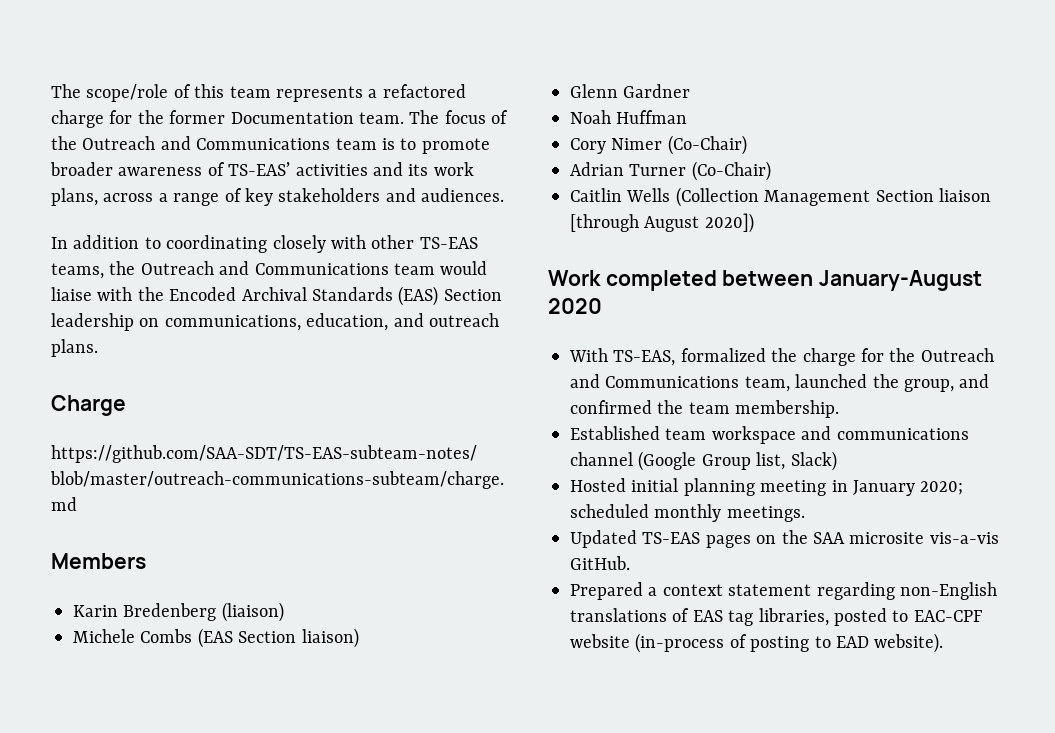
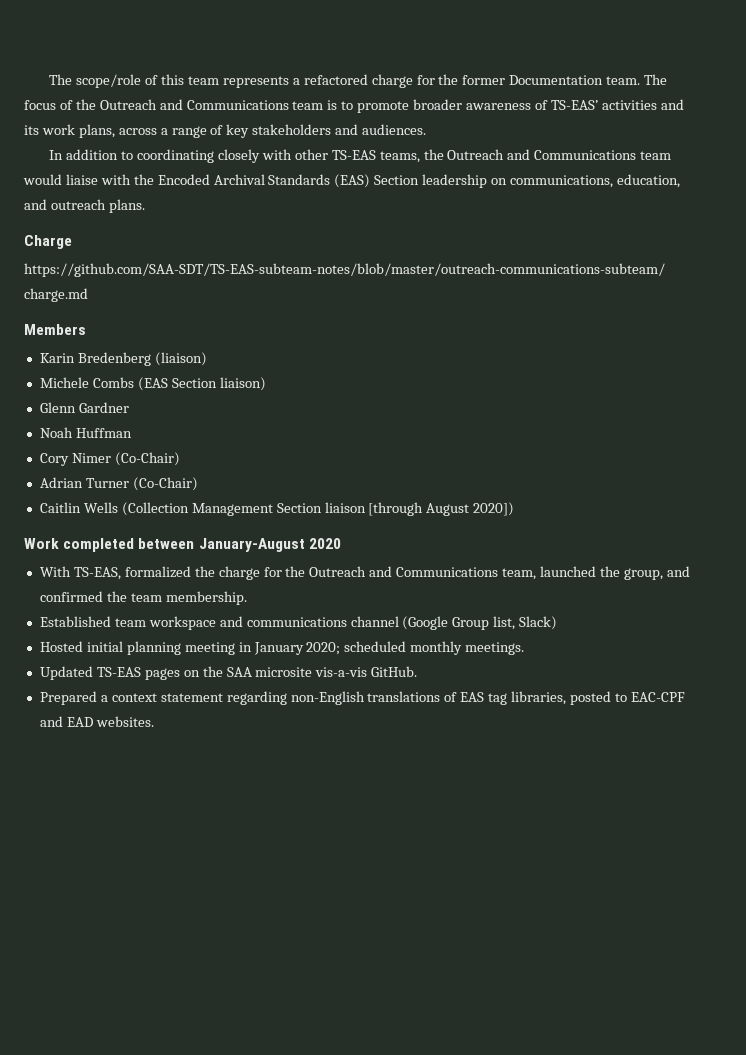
[570,633,944,653] website (in-process of posting to EAD website). -> [39,716,154,727] and EAD websites.

